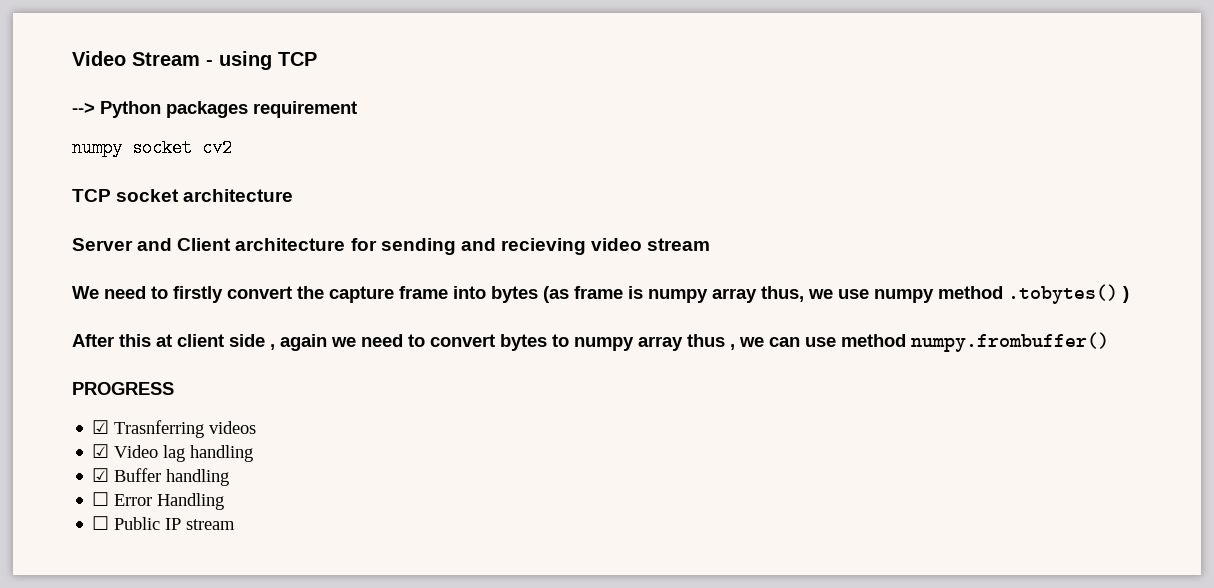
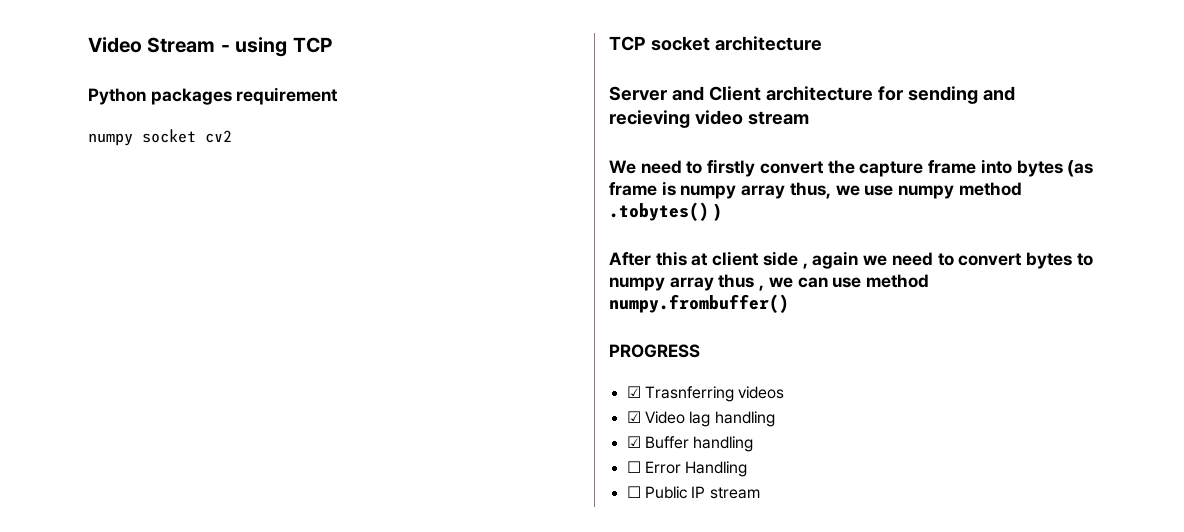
[72,102,95,114] --> -> (332, 45) none

